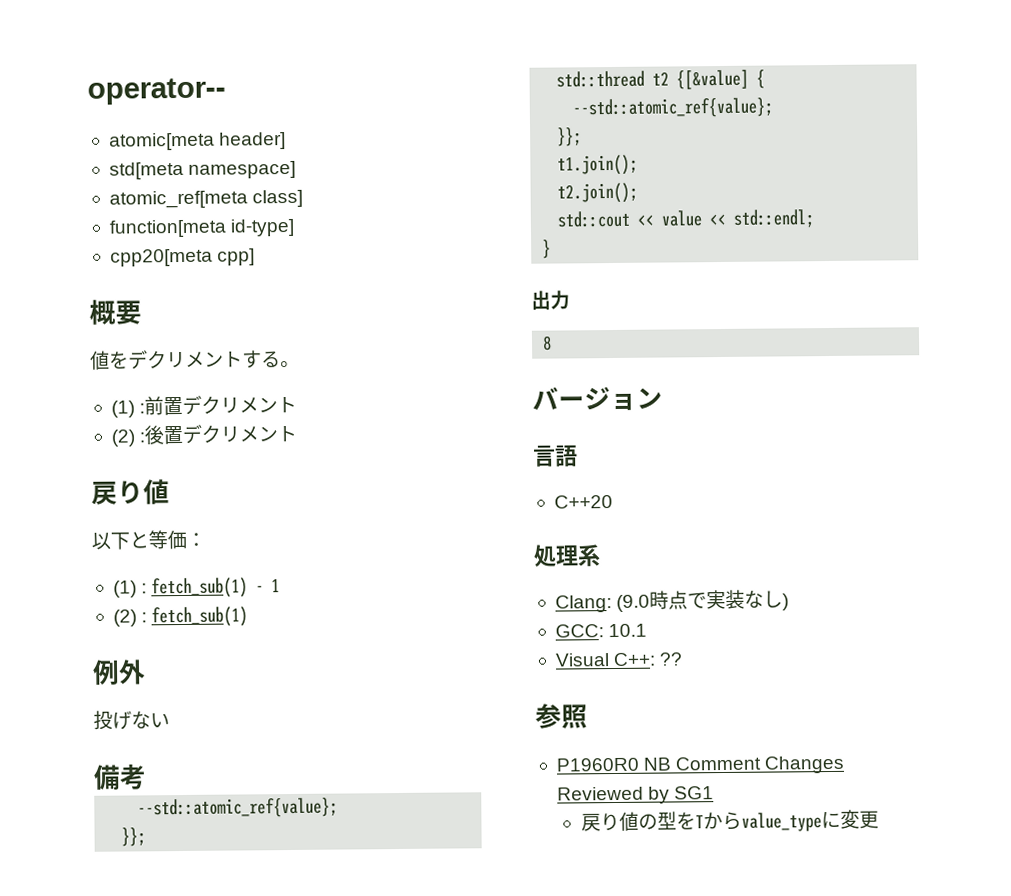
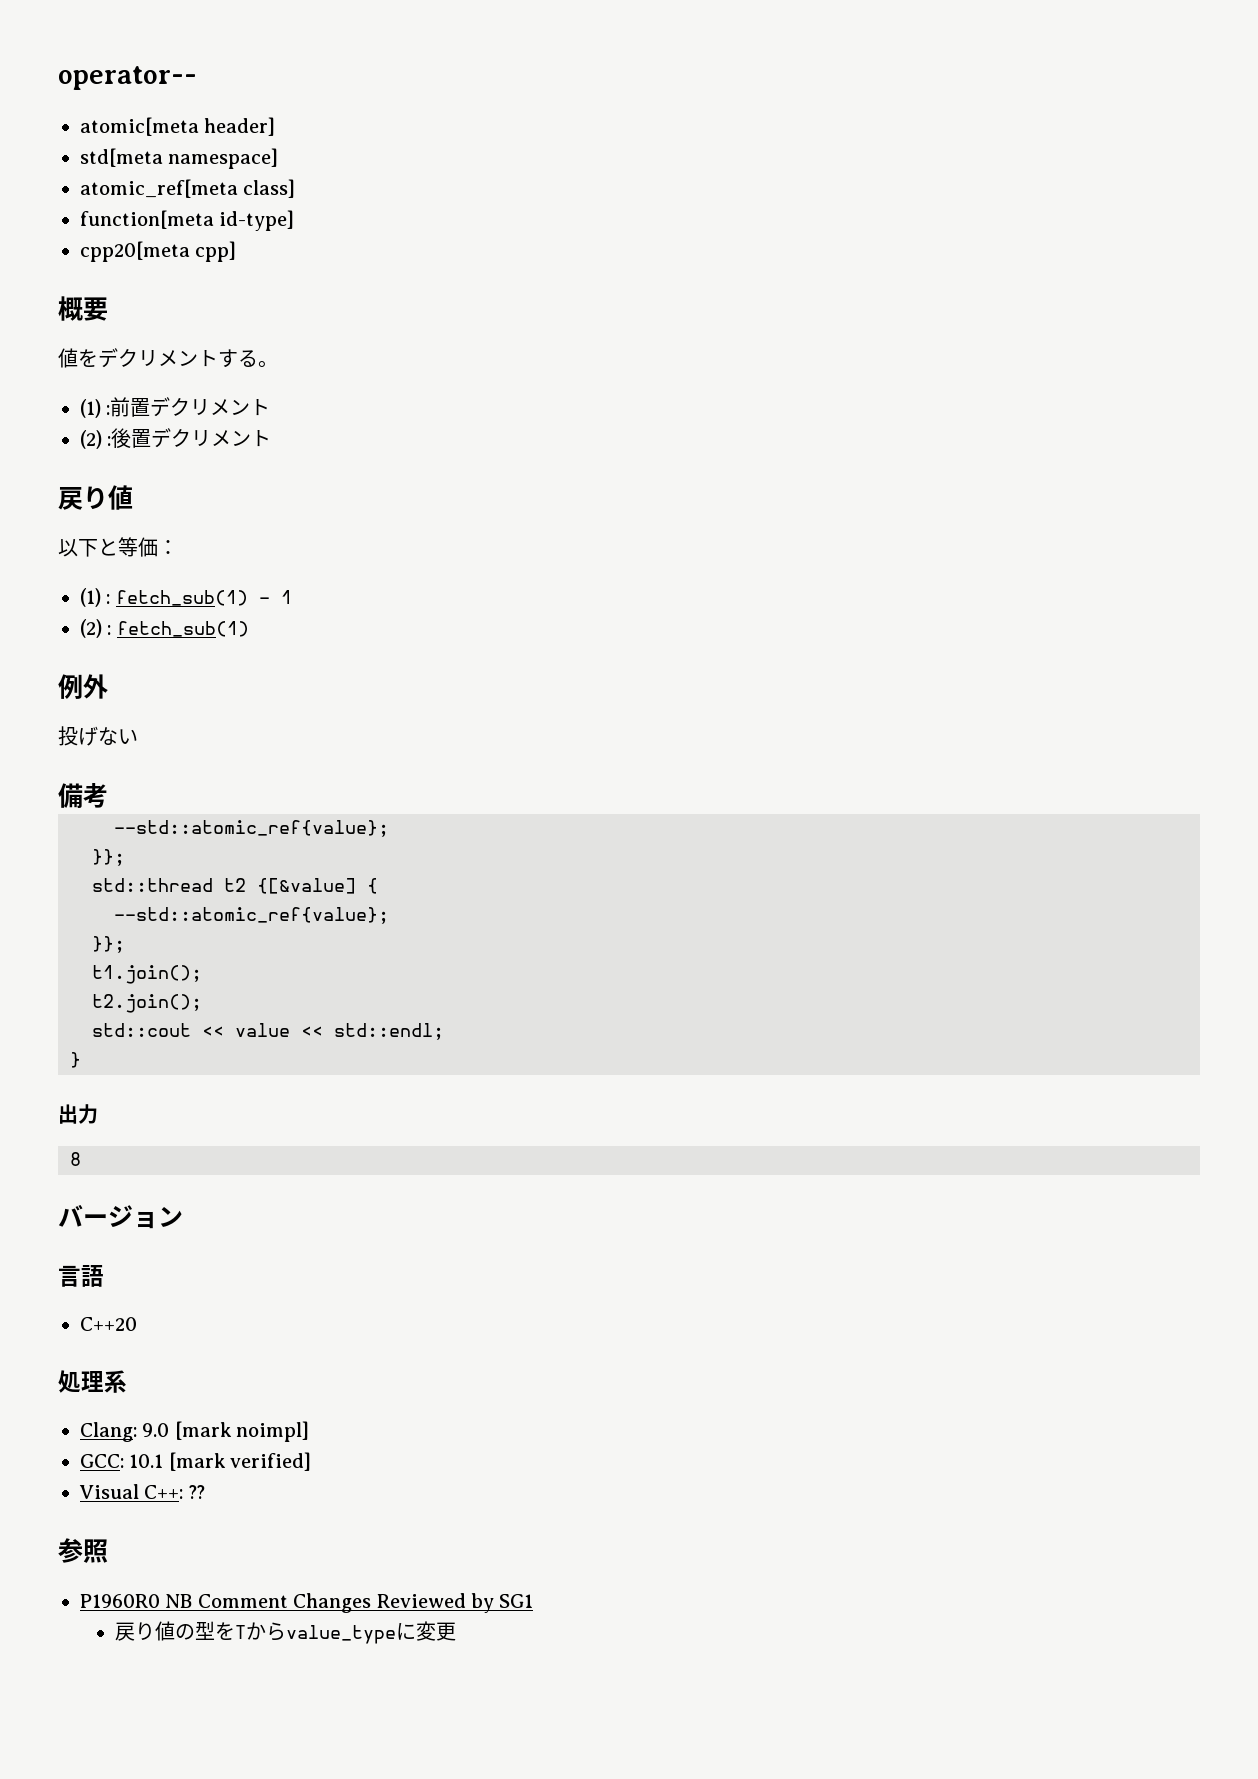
[616,589,790,612] (9.0時点で実装なし) -> [142,1421,310,1442] 9.0 [mark noimpl]
(648, 630) none -> [168,1452,312,1471] [mark verified]

